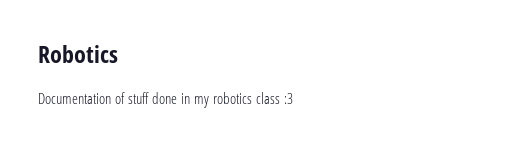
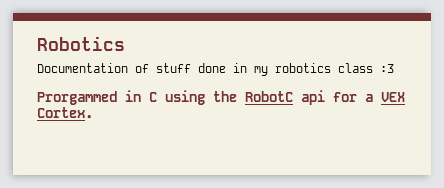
(294, 98) none -> [37,90,405,105] [37,107,93,118] // Prorgammed in C using the RobotC api for a VEX Cortex.

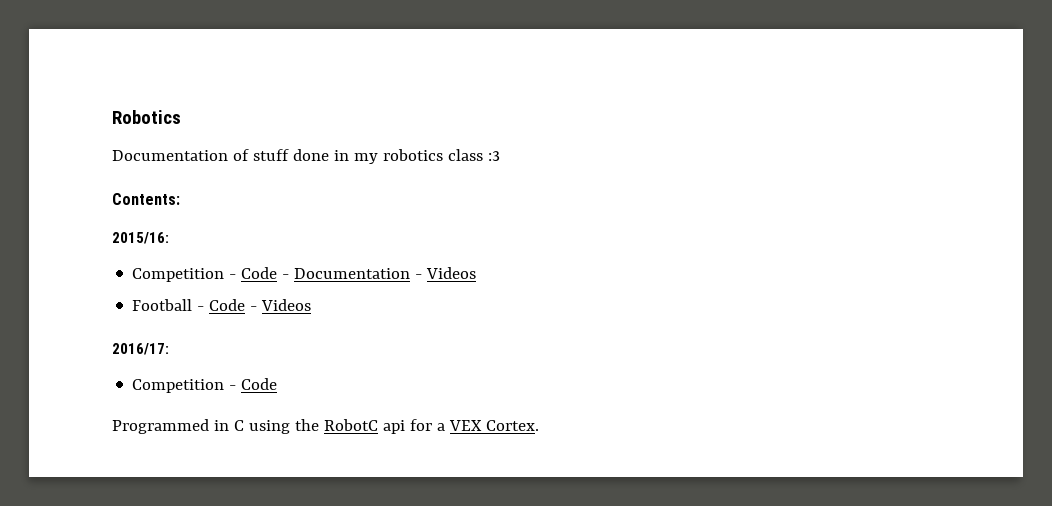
[37,91,117,105] Prorgammed -> [112,193,180,205] [112,232,169,244] [132,267,477,282] [132,299,312,311] [112,343,169,355] [132,378,278,393] [112,419,209,434] Contents: // 2015/16: // Competition - Code - Documentation - Videos // Football - Code - Videos // 2016/17: // Competition - Code // Programmed

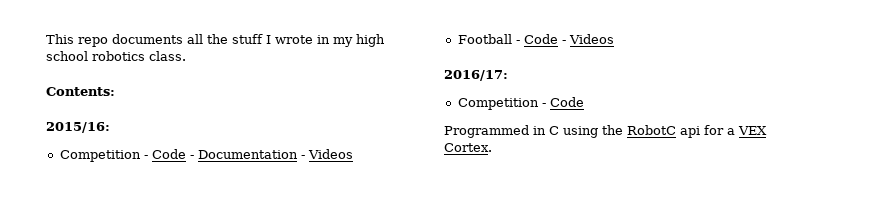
[112,110,181,124] [112,149,500,164] Robotics // Documentation of stuff done in my robotics class :3 -> [46,34,385,47] [46,51,186,61] This repo documents all the stuff I wrote in my high school robotics class.

